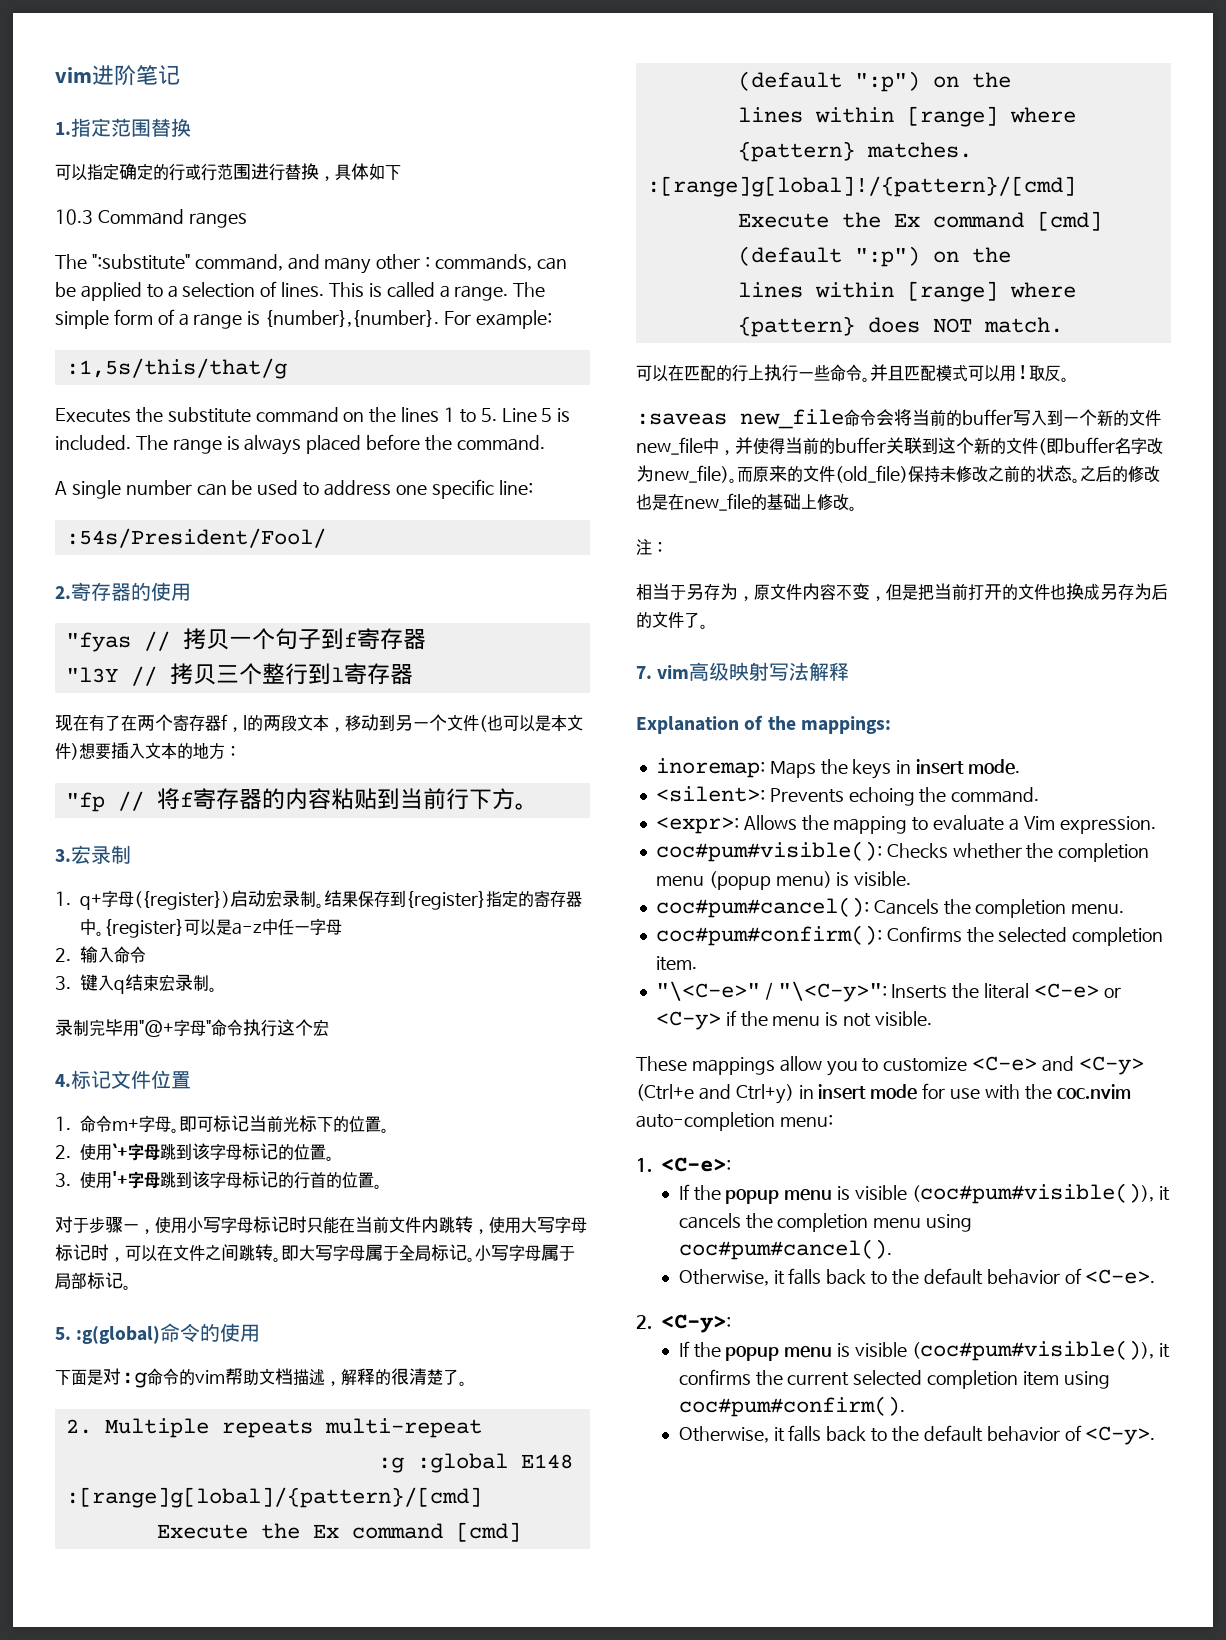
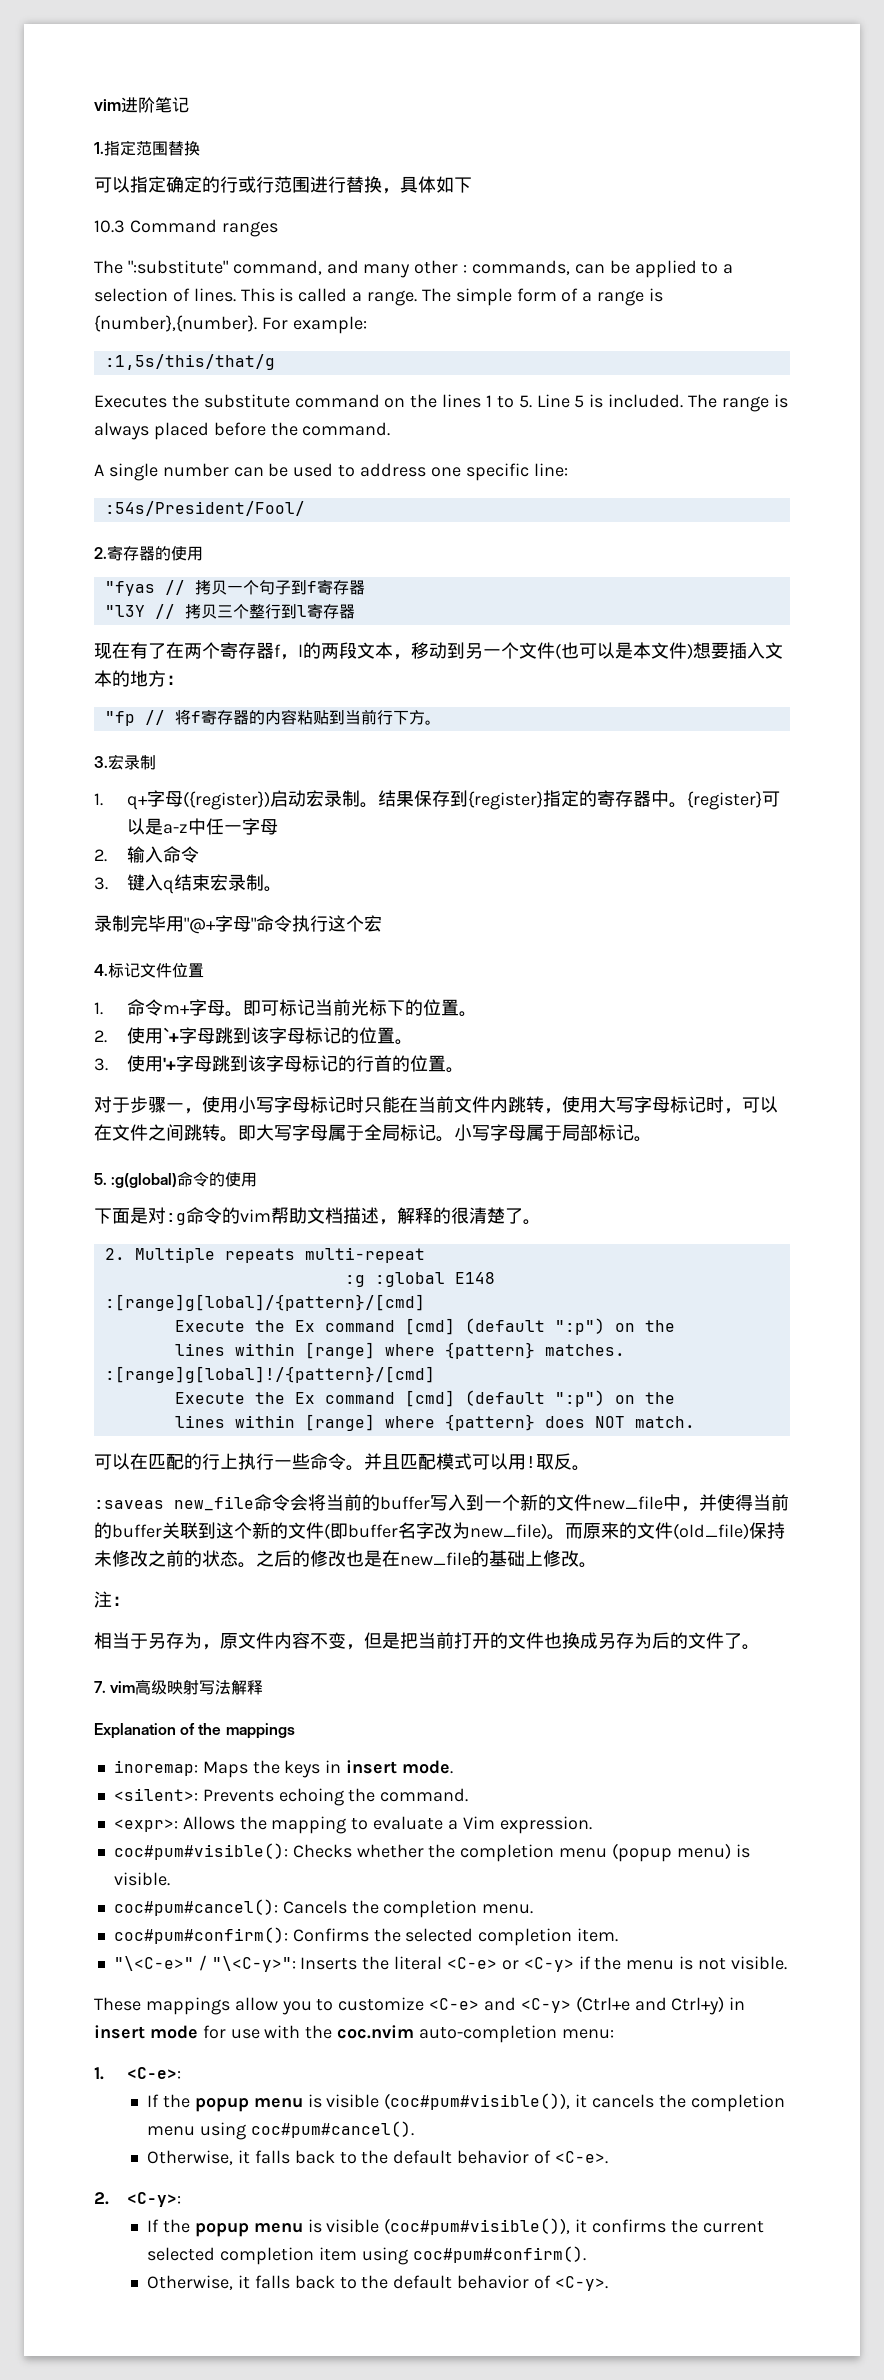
[800,716,891,734] mappings: -> [225,1723,295,1739] mappings

